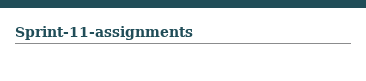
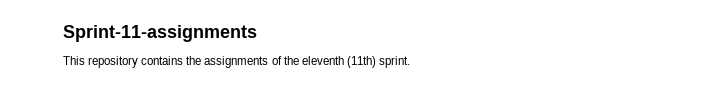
(193, 33) none -> [63,56,410,68] // This repository contains the assignments of the eleventh (11th) sprint.

